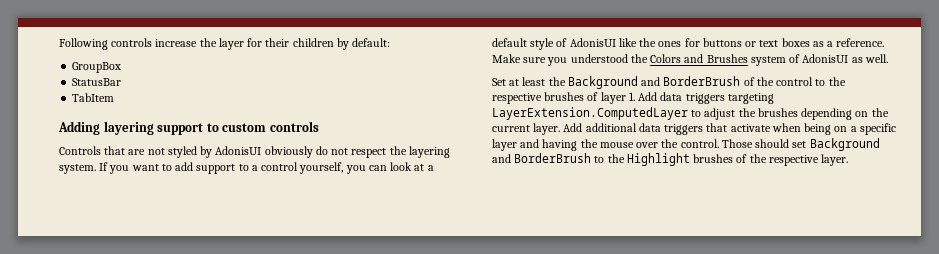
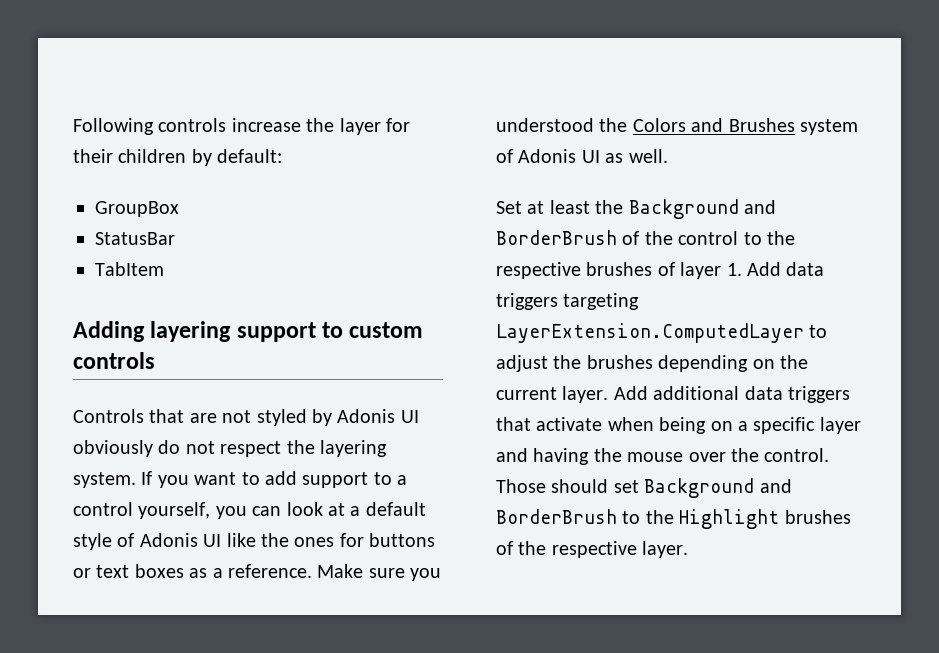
[215,146,262,155] AdonisUI -> [337,409,419,423] Adonis UI
[569,38,616,47] AdonisUI -> [139,533,222,547] Adonis UI
[802,54,849,63] AdonisUI -> [518,149,600,163] Adonis UI

